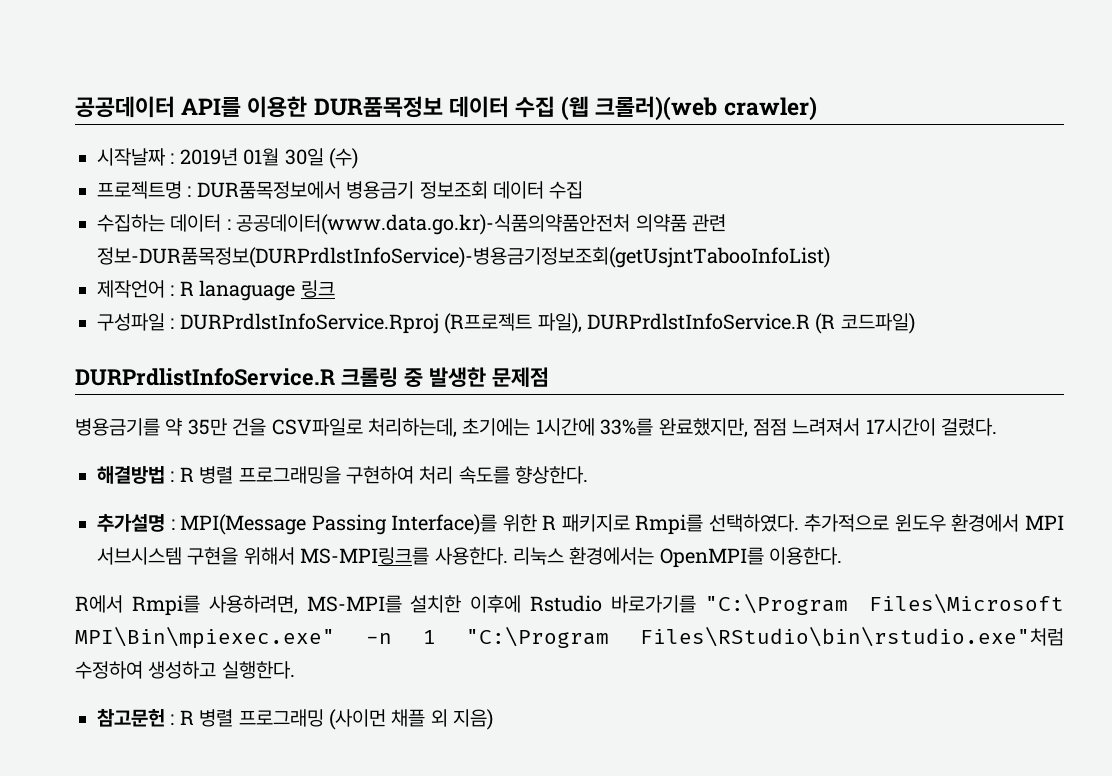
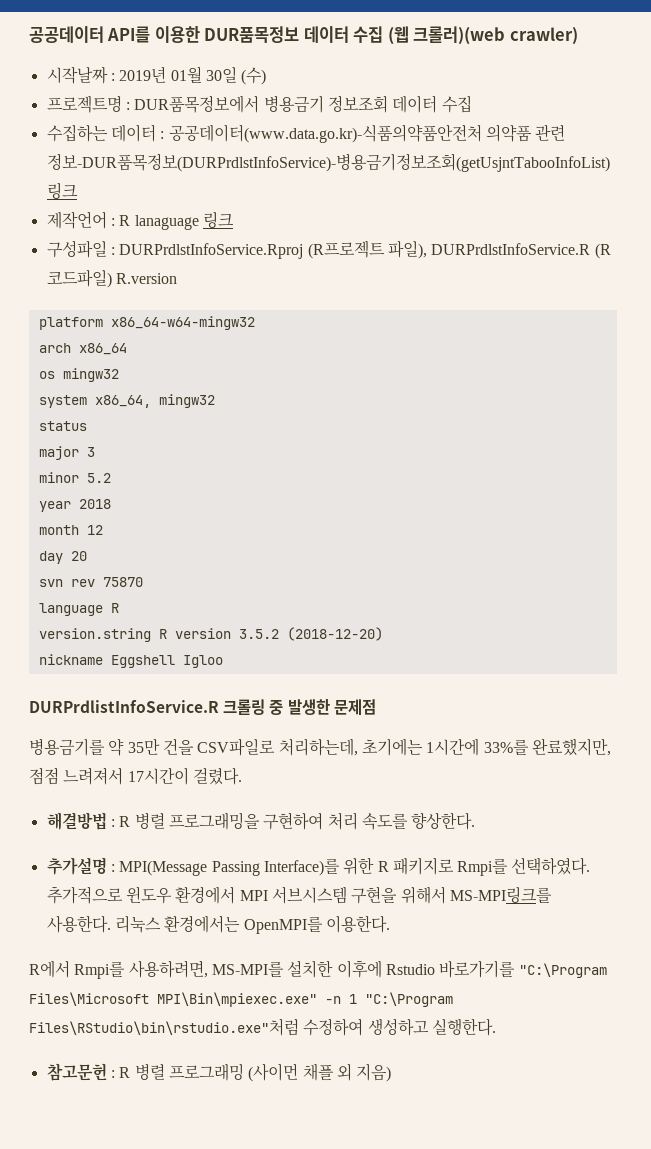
(830, 257) none -> [46,182,78,199] 링크
(915, 323) none -> [115,273,177,284] [38,316,255,330] [38,343,127,355] [38,368,119,382] [38,394,215,408] [38,421,87,431] [38,446,95,460] [38,472,111,483] [38,499,111,512] [38,525,103,535] [38,551,87,564] [38,577,143,587] [38,603,119,616] [38,627,383,642] [38,654,223,668] R.version // platform x86_64-w64-mingw32 // arch x86_64 // os mingw32 // system x86_64, mingw32 // status // major 3 // minor 5.2 // year 2018 // month 12 // day 20 // svn rev 75870 // language R // version.string R version 3.5.2 (2018-12-20) // nickname Eggshell Igloo

